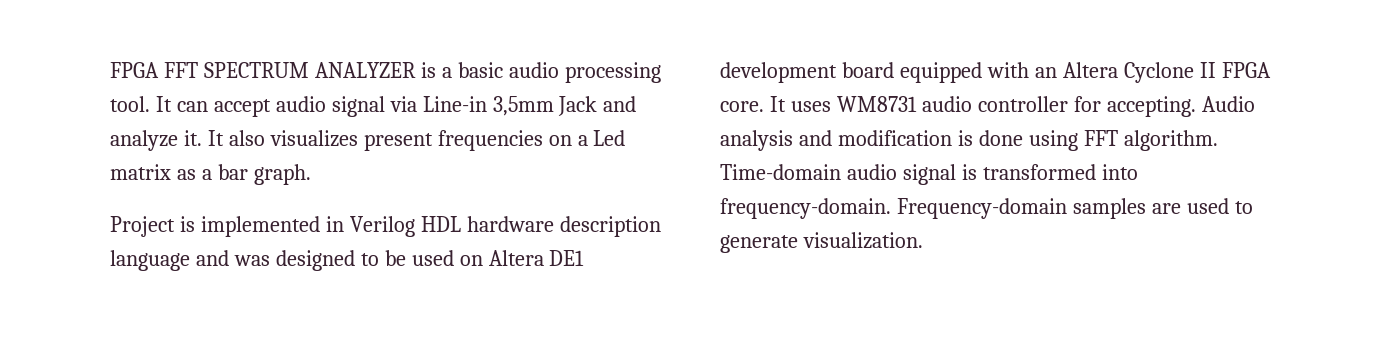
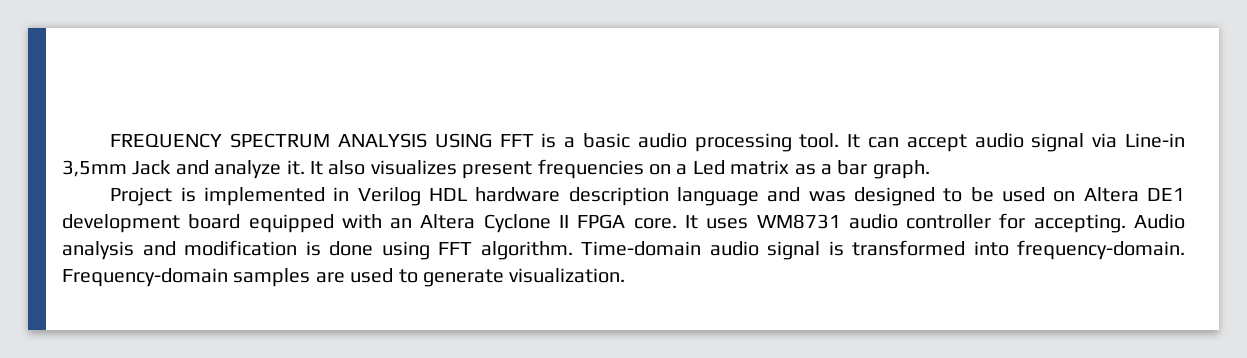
[110,62,416,78] FPGA FFT SPECTRUM ANALYZER -> [110,133,534,148] FREQUENCY SPECTRUM ANALYSIS USING FFT

